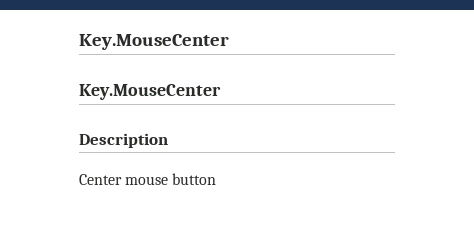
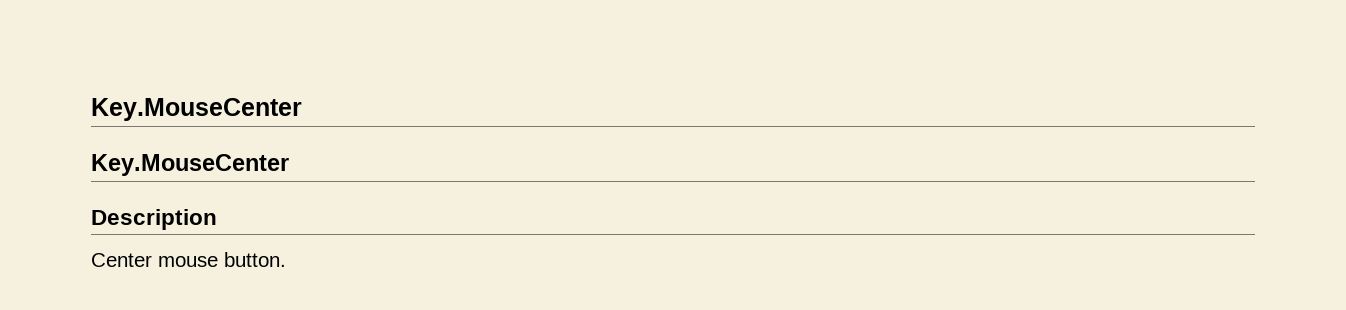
[172,173,217,185] button -> [224,252,286,267] button.

